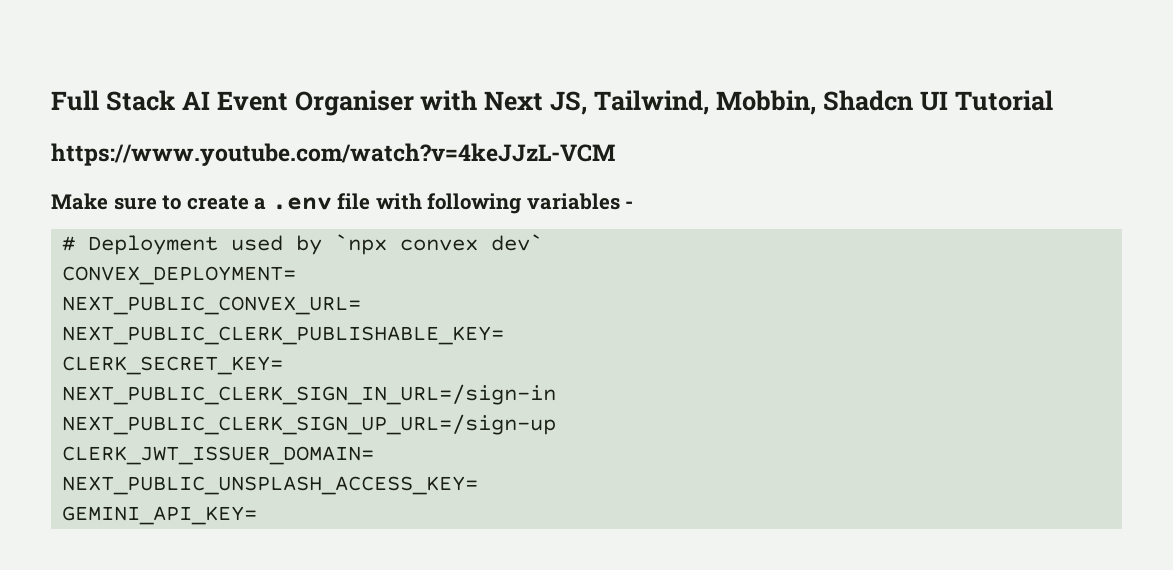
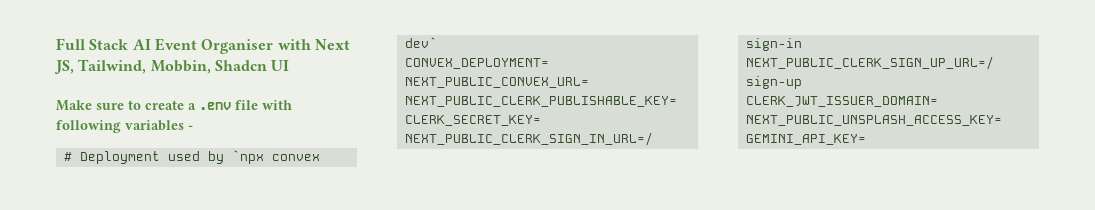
[954,90,1053,111] [51,143,615,166] Tutorial // https://www.youtube.com/watch?v=4keJJzL-VCM -> (290, 65) none

